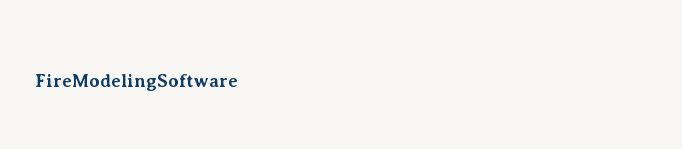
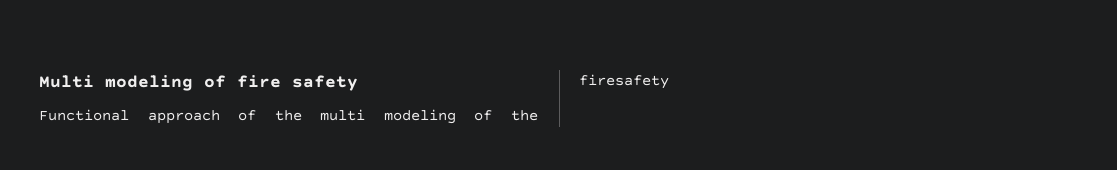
[35,74,238,91] FireModelingSoftware -> [39,75,358,91] [39,109,538,124] [579,74,669,89] Multi modeling of fire safety // Functional approach of the multi modeling of the firesafety

